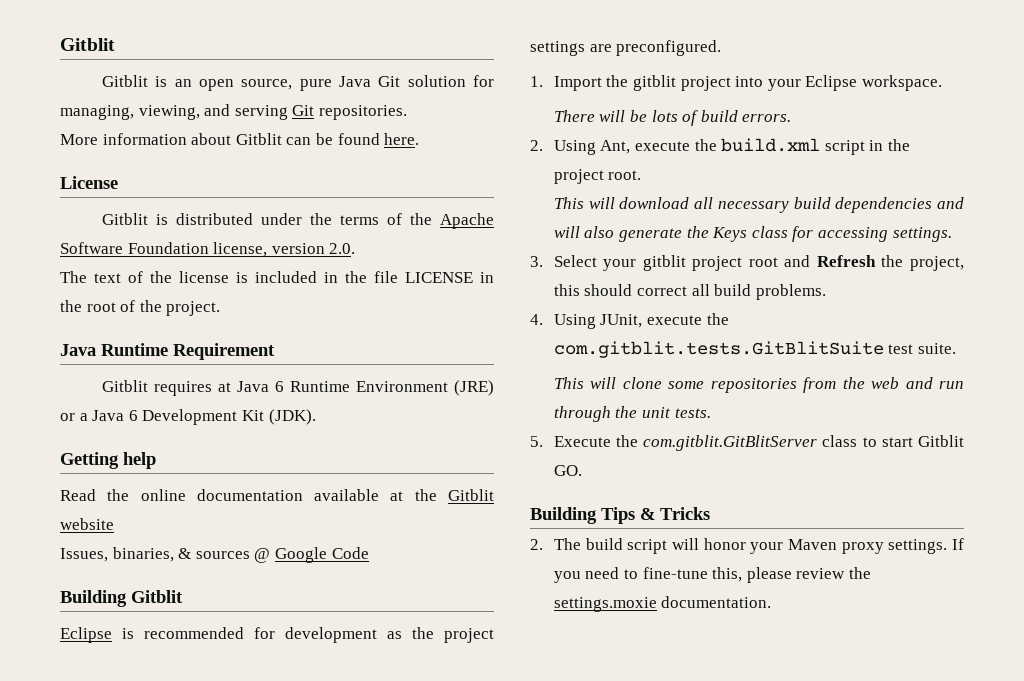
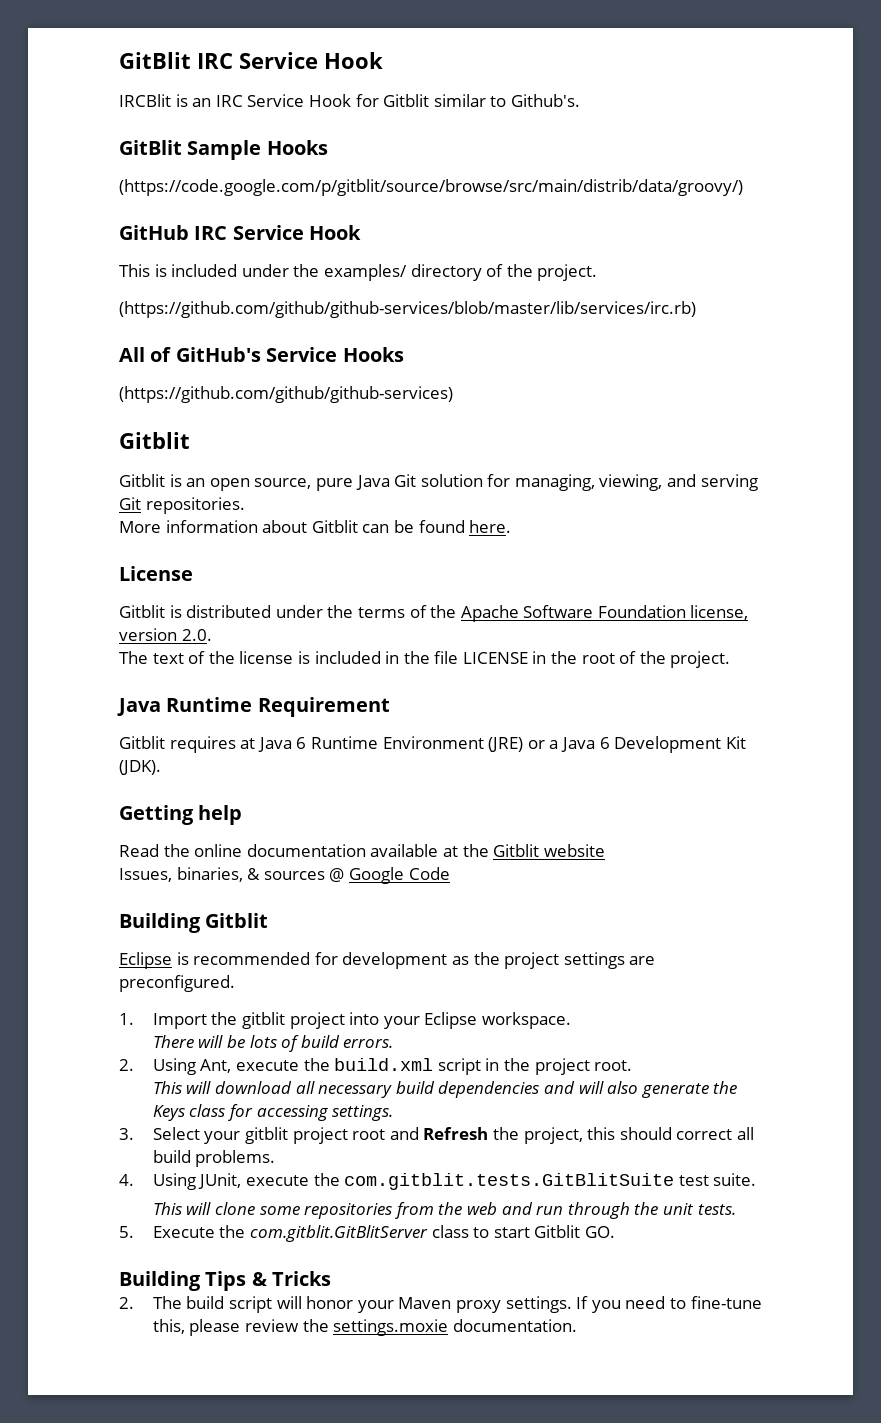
(60, 44) none -> [119,52,383,69] [119,94,580,107] [119,140,328,160] [119,179,743,196] [119,225,362,240] [119,264,598,281] [119,301,696,318] [119,347,404,362] [119,386,453,403] GitBlit IRC Service Hook // IRCBlit is an IRC Service Hook for Gitblit similar to Github's. // GitBlit Sample Hooks // (https://code.google.com/p/gitblit/source/browse/src/main/distrib/data/groovy/) // GitHub IRC Service Hook // This is included under the examples/ directory of the project. // (https://github.com/github/github-services/blob/master/lib/services/irc.rb) // All of GitHub's Service Hooks // (https://github.com/github/github-services) //

